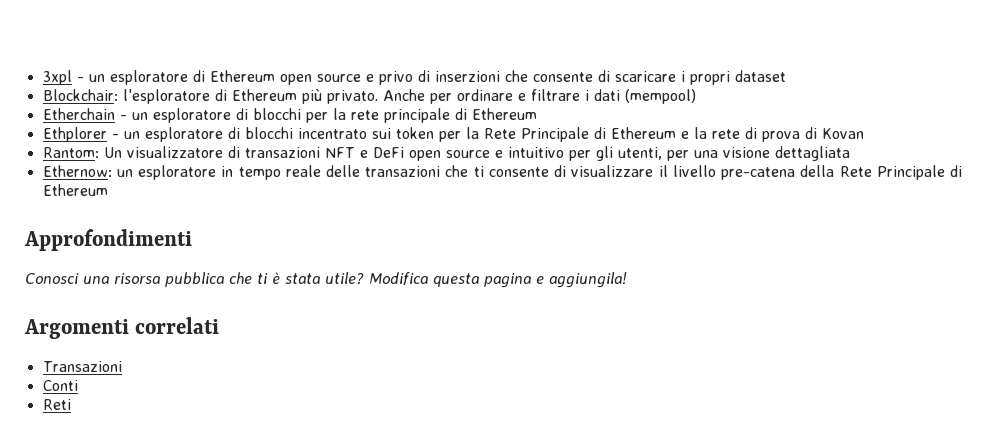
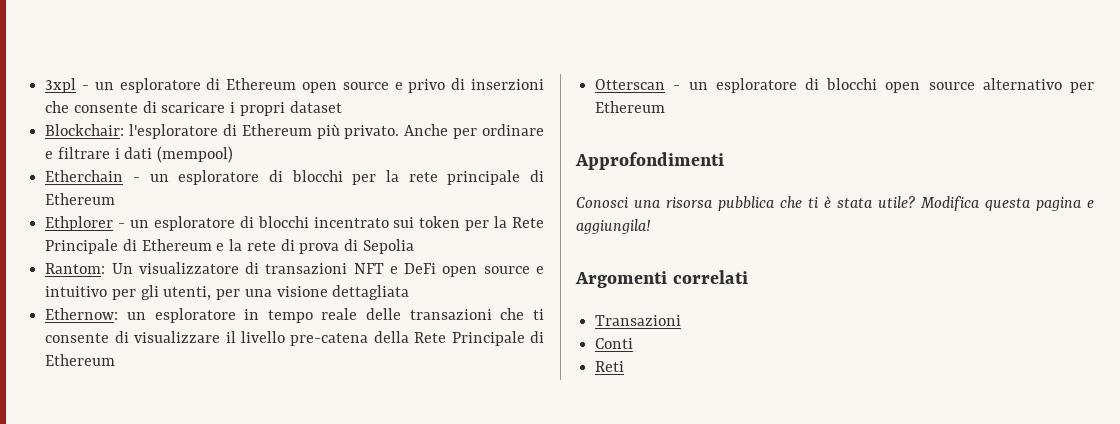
[821,128,864,139] Kovan -> [362,239,414,254] Sepolia
(108, 190) none -> [595,78,1094,93] [595,101,666,113] // Otterscan - un esploratore di blocchi open source alternativo per Ethereum

